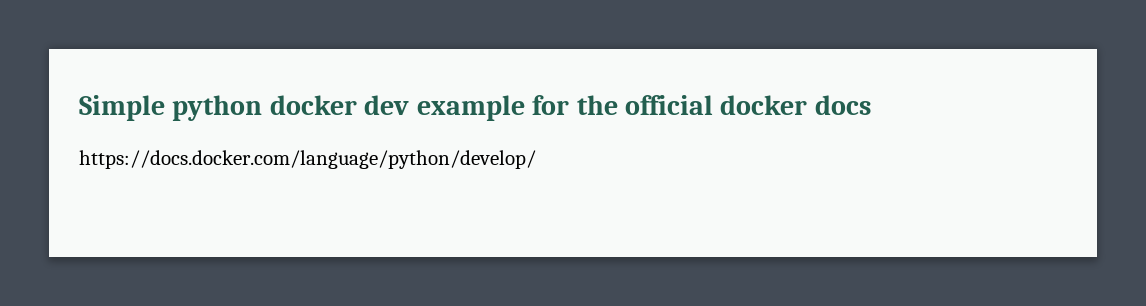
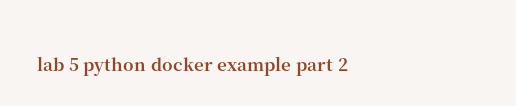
[79,95,871,121] [79,150,536,169] Simple python docker dev example for the official docker docs // https://docs.docker.com/language/python/develop/ -> [37,56,348,76] lab 5 python docker example part 2

